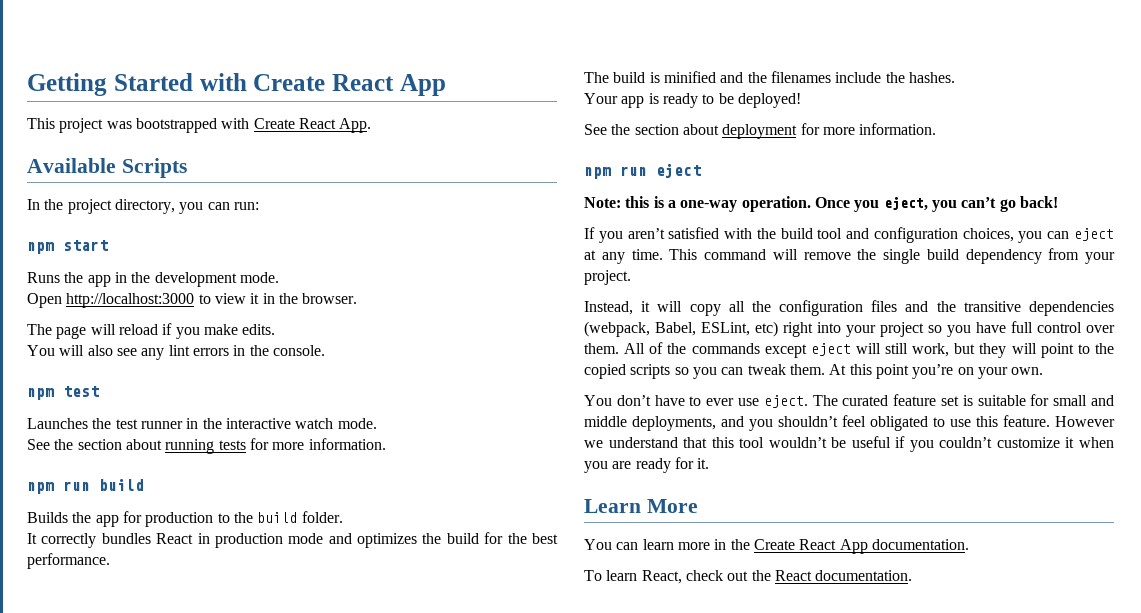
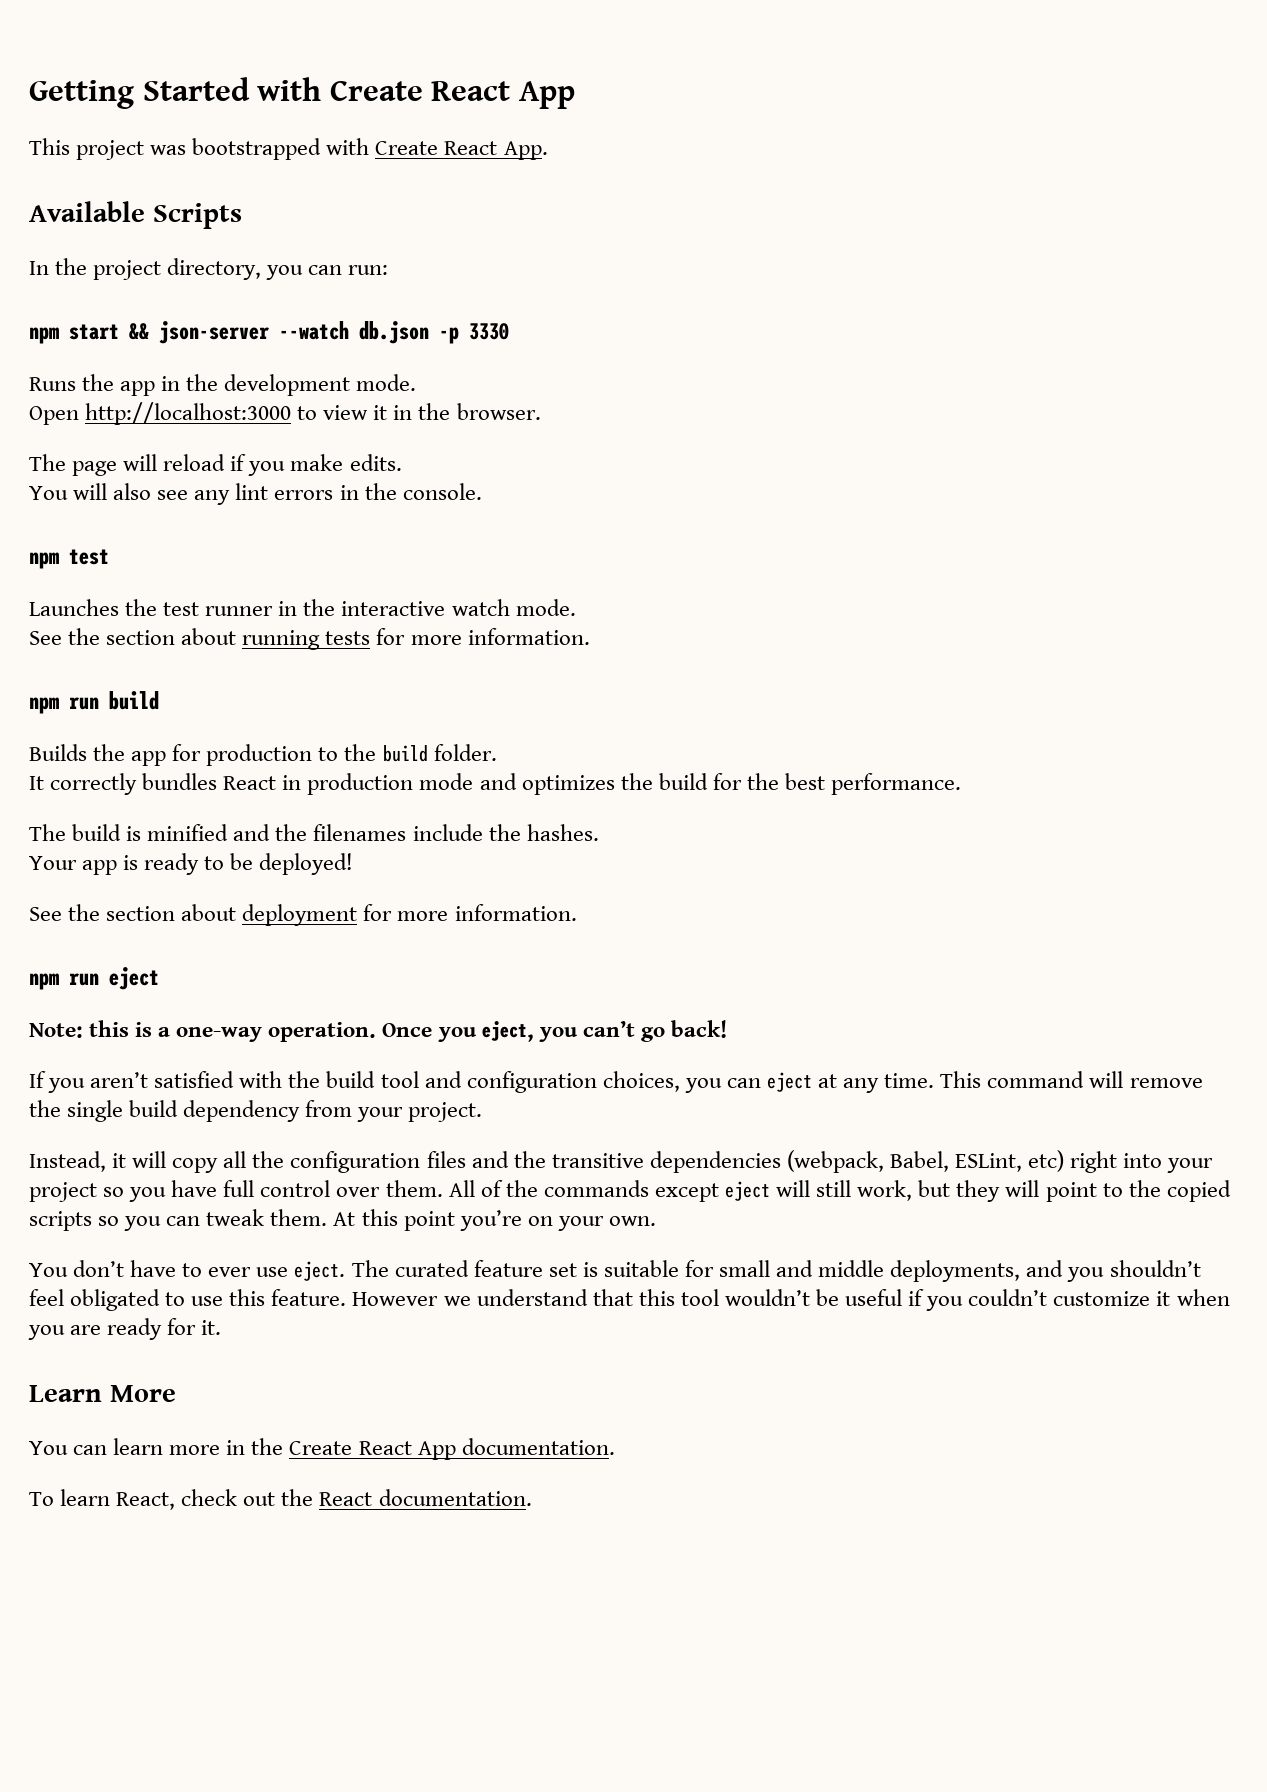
(108, 245) none -> [129,321,509,344] && json-server --watch db.json -p 3330

